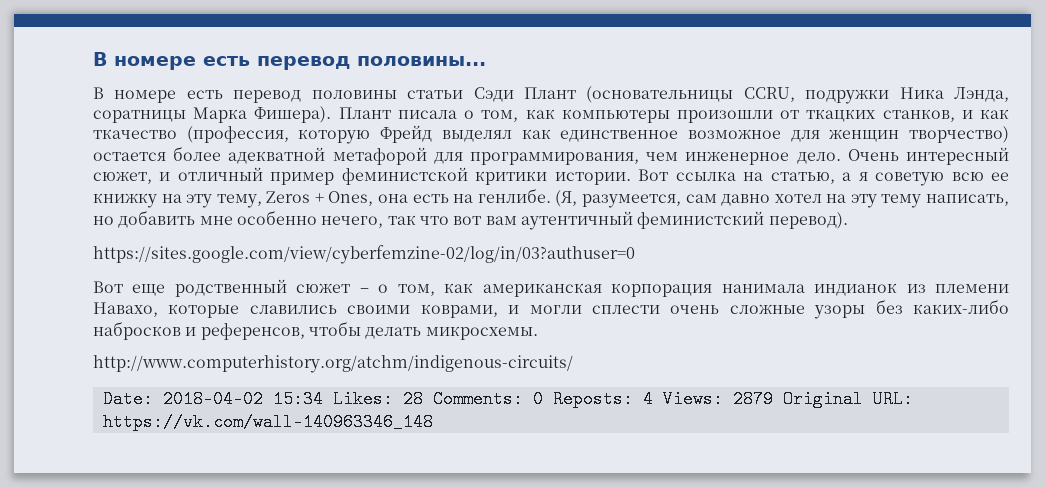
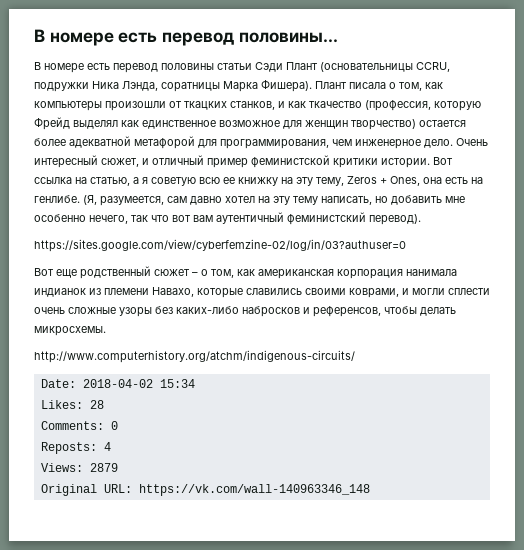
(323, 399) none -> (195, 383) //
(423, 399) none -> (104, 404) //
(543, 399) none -> (118, 425) //
(653, 399) none -> (111, 446) //
(773, 399) none -> (118, 467) //

